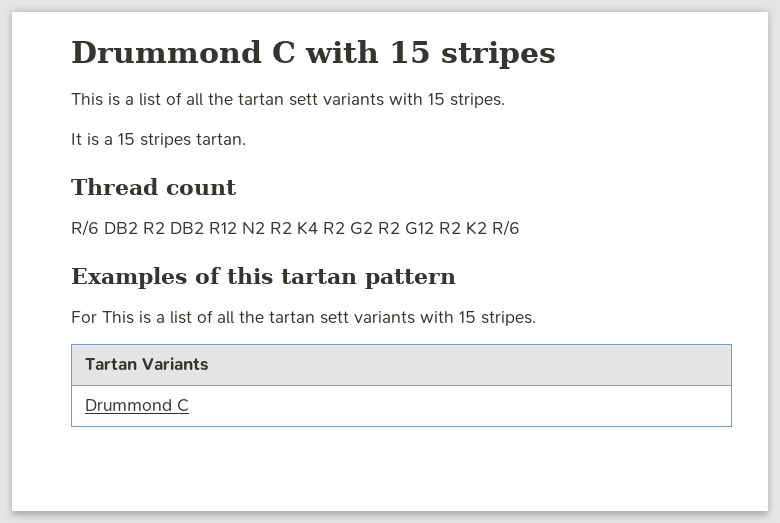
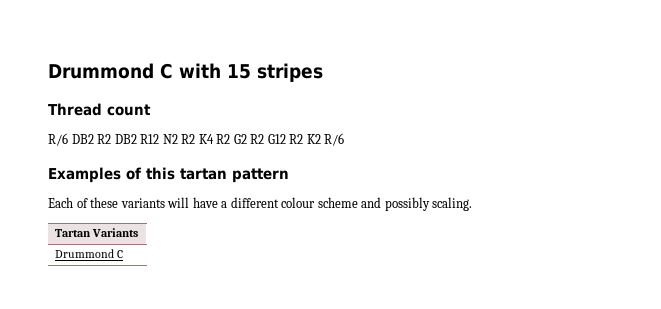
[71,92,505,108] [71,133,246,148] // This is a list of all the tartan sett variants with 15 stripes. // It is a 15 stripes tartan. -> (323, 72) none
[71,310,536,326] For This is a list of all the tartan sett variants with 15 stripes. -> [48,197,473,211] Each of these variants will have a different colour scheme and possibly scaling.

